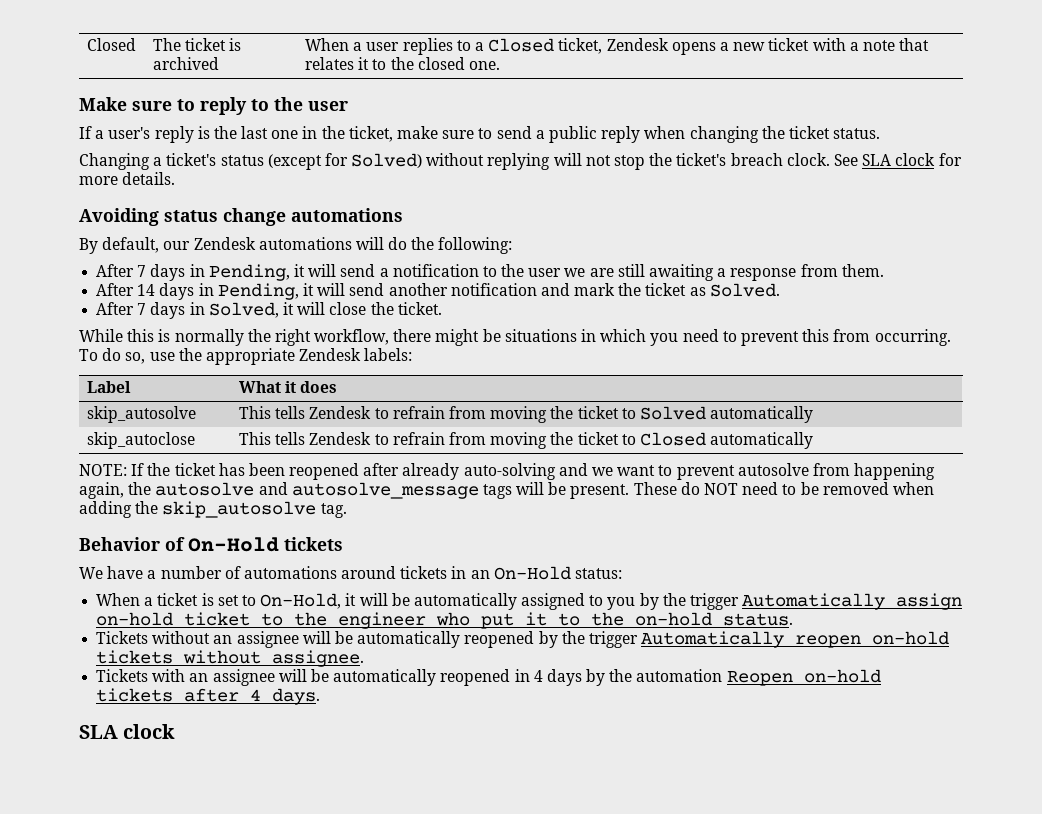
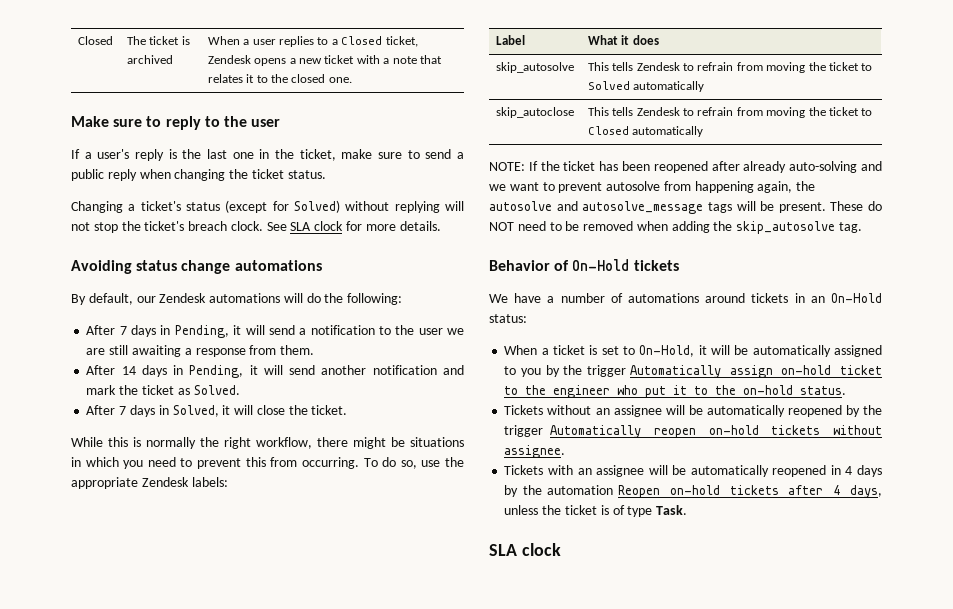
[272,688,321,705] days. -> [850,485,882,498] [504,505,688,517] days, unless the ticket is of type Task.

